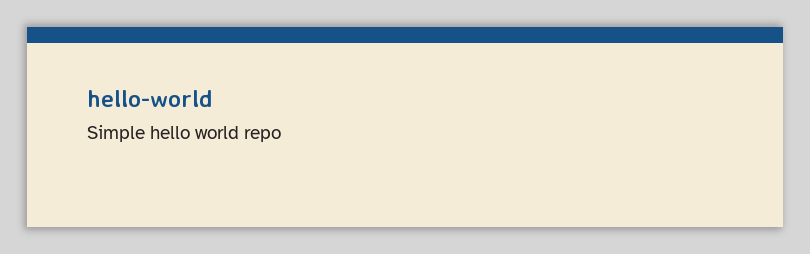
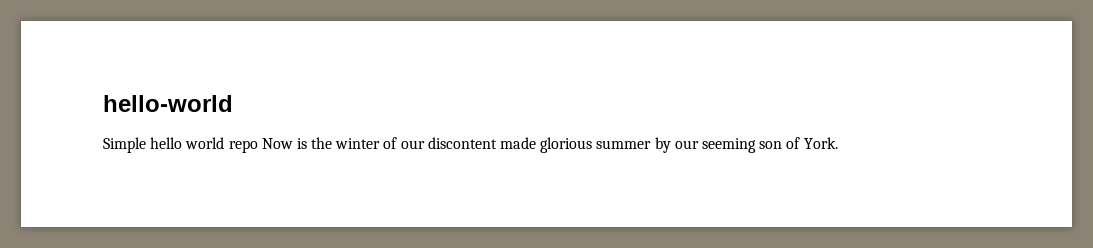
(282, 135) none -> [261,137,838,153] Now is the winter of our discontent made glorious summer by our seeming son of York.

